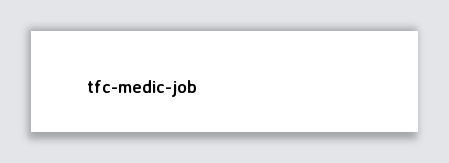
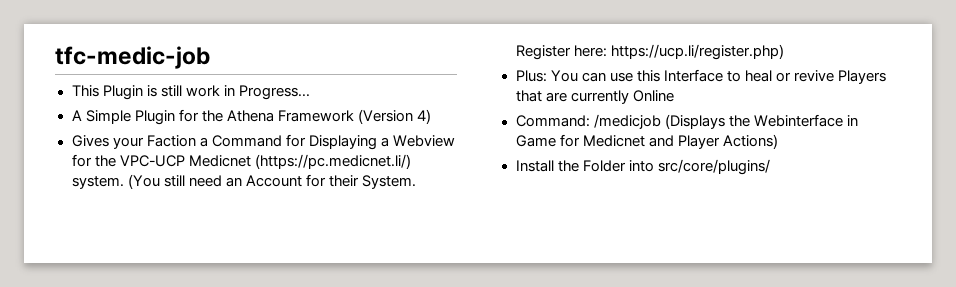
(197, 88) none -> [71,85,310,100] [71,109,431,125] [71,134,455,150] [71,154,411,169] [71,174,416,189] [515,44,784,60] [515,69,886,84] [515,90,674,104] [515,114,858,129] [515,134,778,149] [515,159,770,175] // This Plugin is still work in Progress... // A Simple Plugin for the Athena Framework (Version 4) // Gives your Faction a Command for Displaying a Webview for the VPC-UCP Medicnet (https://pc.medicnet.li/) system. (You still need an Account for their System. Register here: https://ucp.li/register.php) // Plus: You can use this Interface to heal or revive Players that are currently Online // Command: /medicjob (Displays the Webinterface in Game for Medicnet and Player Actions) // Install the Folder into src/core/plugins/

